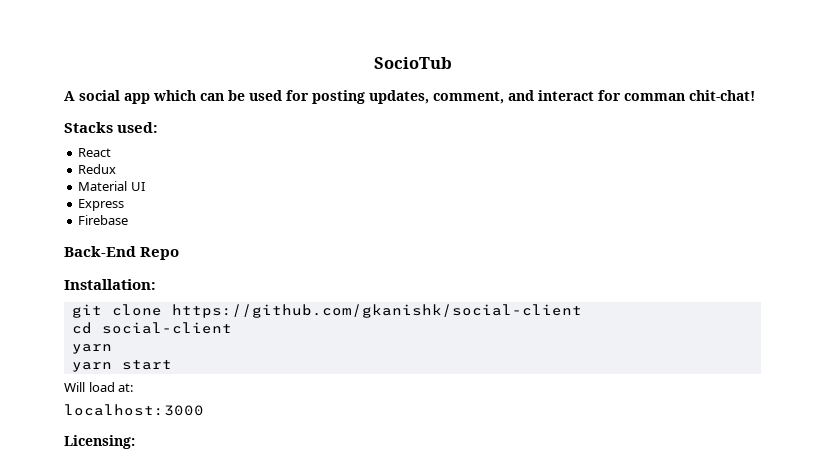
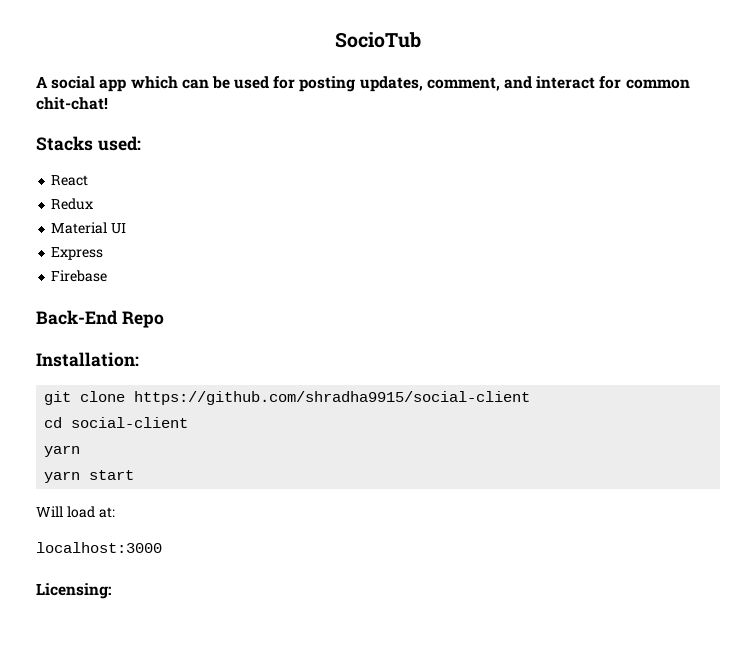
[624,93,685,101] comman -> [625,79,690,89] common
[171,304,582,318] https://github.com/gkanishk/social-client -> [134,391,531,405] https://github.com/shradha9915/social-client

